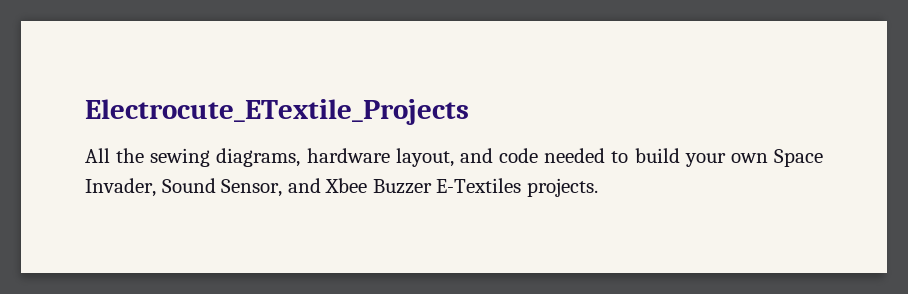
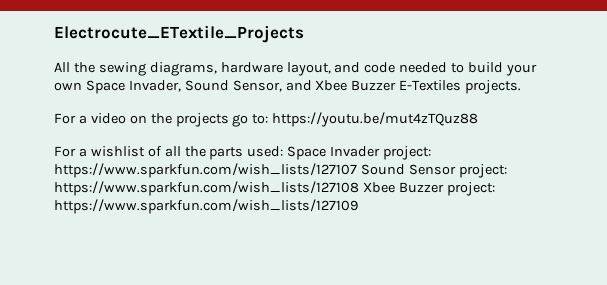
(598, 187) none -> [54,112,479,127] [54,146,432,160] [54,163,507,178] [54,181,495,196] [54,199,358,214] // For a video on the projects go to: https://youtu.be/mut4zTQuz88 // For a wishlist of all the parts used: Space Invader project: https://www.sparkfun.com/wish_lists/127107 Sound Sensor project: https://www.sparkfun.com/wish_lists/127108 Xbee Buzzer project: https://www.sparkfun.com/wish_lists/127109

